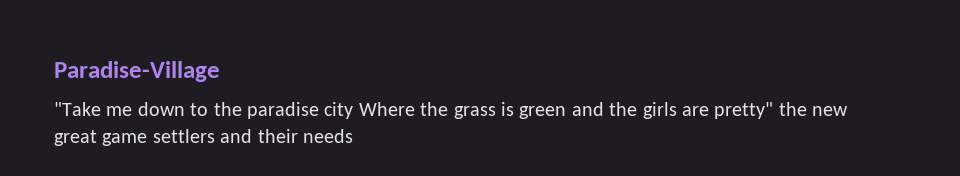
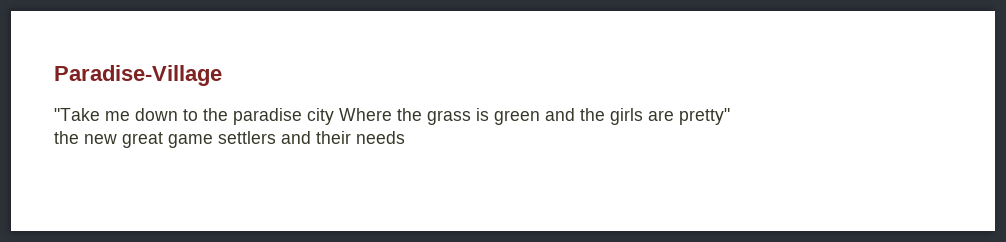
(774, 110) none -> (730, 116) //

